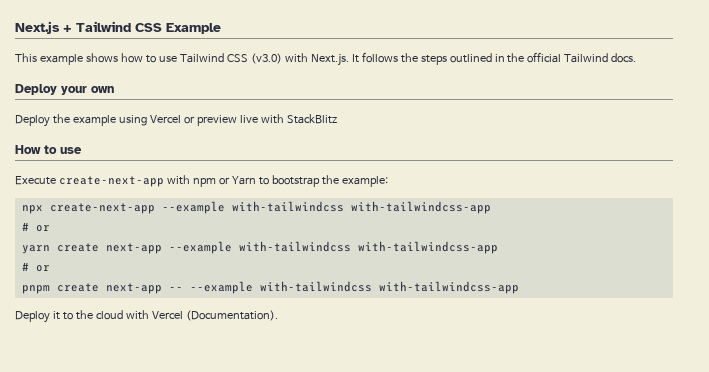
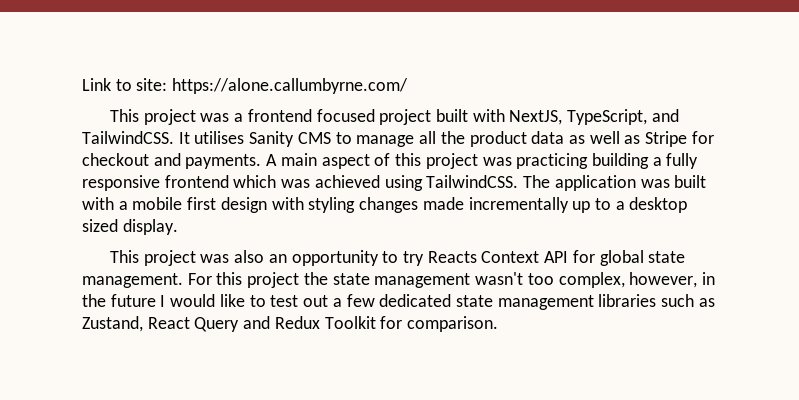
[15,21,221,34] [15,52,637,66] [15,84,114,95] [15,114,337,127] [15,145,82,154] [15,175,388,187] [21,201,491,214] [21,222,50,232] [21,241,498,254] [21,262,50,272] [21,281,519,294] [15,310,278,323] Next.js + Tailwind CSS Example // This example shows how to use Tailwind CSS (v3.0) with Next.js. It follows the steps outlined in the official Tailwind docs. // Deploy your own // Deploy the example using Vercel or preview live with StackBlitz // How to use // Execute create-next-app with npm or Yarn to bootstrap the example: // npx create-next-app --example with-tailwindcss with-tailwindcss-app // # or // yarn create next-app --example with-tailwindcss with-tailwindcss-app // # or // pnpm create next-app -- --example with-tailwindcss with-tailwindcss-app // Deploy it to the cloud with Vercel (Documentation). -> [82,78,409,94] [109,109,679,125] [82,131,714,147] [82,153,699,169] [82,175,707,191] [82,197,688,213] [82,219,178,235] [109,250,686,266] [82,272,715,288] [82,294,715,310] [82,316,499,332] Link to site: https://alone.callumbyrne.com/ // This project was a frontend focused project built with NextJS, TypeScript, and TailwindCSS. It utilises Sanity CMS to manage all the product data as well as Stripe for checkout and payments. A main aspect of this project was practicing building a fully responsive frontend which was achieved using TailwindCSS. The application was built with a mobile first design with styling changes made incrementally up to a desktop sized display. // This project was also an opportunity to try Reacts Context API for global state management. For this project the state management wasn't too complex, however, in the future I would like to test out a few dedicated state management libraries such as Zustand, React Query and Redux Toolkit for comparison.

